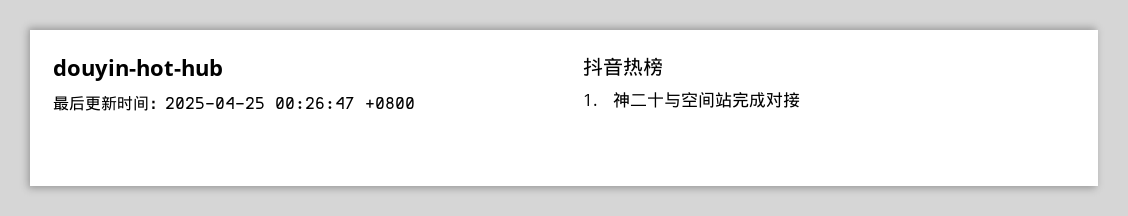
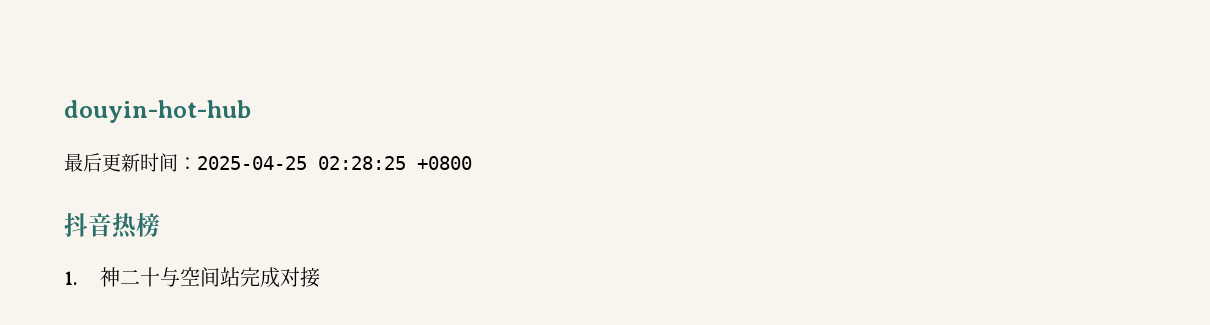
[275,97,355,109] 00:26:47 -> [318,156,406,170] 02:28:25

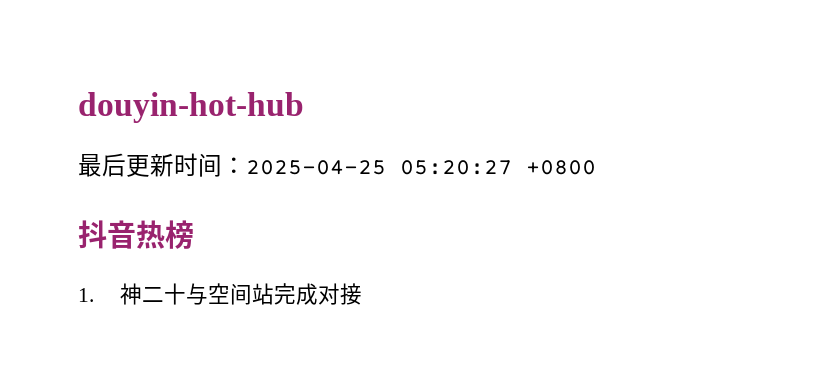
[318,156,406,170] 02:28:25 -> [400,160,512,175] 05:20:27

